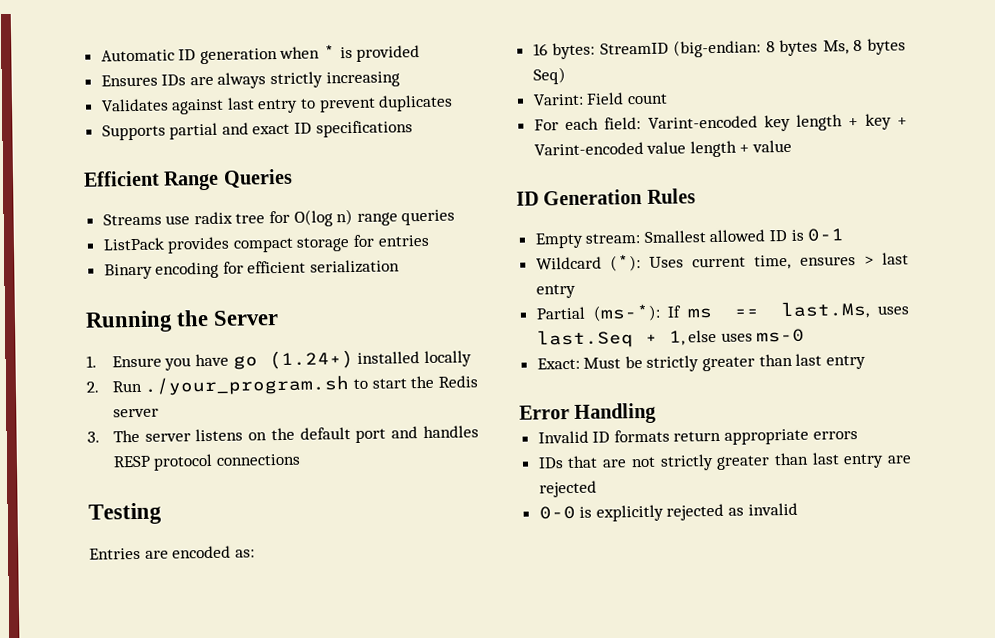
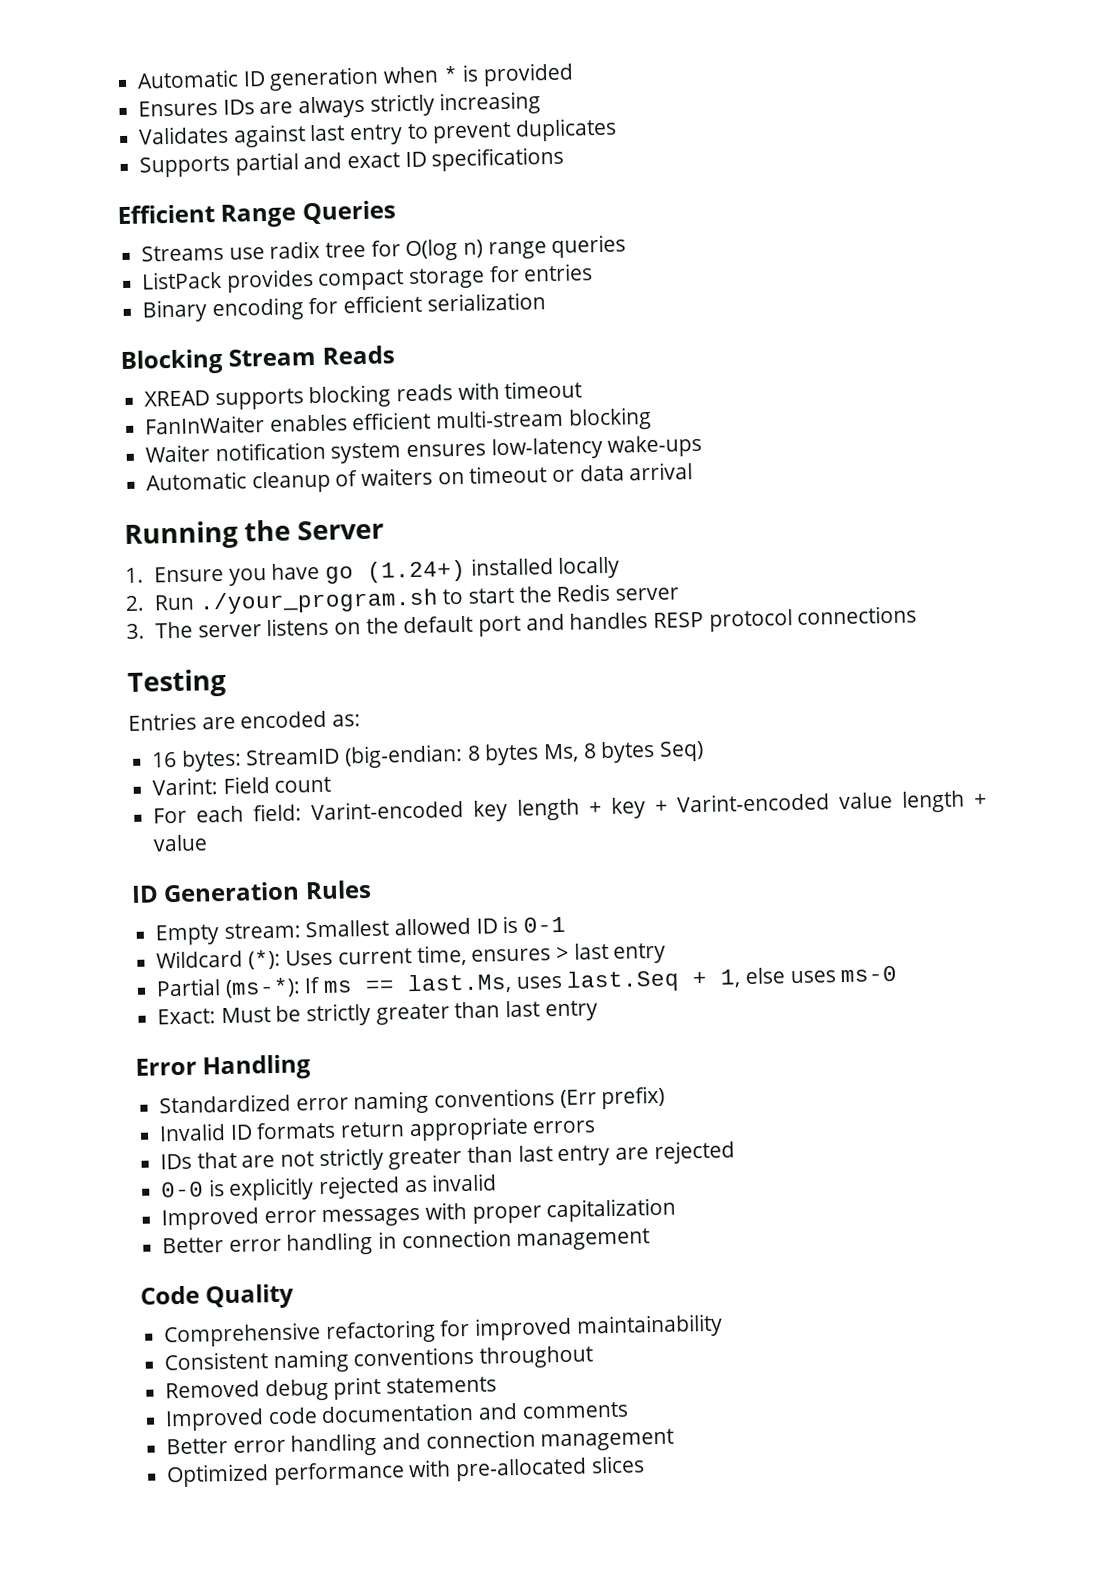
(401, 266) none -> [120,345,395,376] [144,380,583,411] [144,406,652,435] [145,434,703,464] [146,462,694,494] // Blocking Stream Reads // XREAD supports blocking reads with timeout // FanInWaiter enables efficient multi-stream blocking // Waiter notification system ensures low-latency wake-ups // Automatic cleanup of waiters on timeout or data arrival
(657, 413) none -> [159,1085,666,1115] // Standardized error naming conventions (Err prefix)
(798, 509) none -> [161,1197,677,1231] [162,1228,651,1256] [140,1283,295,1310] [164,1313,723,1348] [164,1345,594,1374] [165,1376,498,1402] [165,1401,629,1432] [166,1428,675,1457] [166,1455,645,1488] // Improved error messages with proper capitalization // Better error handling in connection management // Code Quality // Comprehensive refactoring for improved maintainability // Consistent naming conventions throughout // Removed debug print statements // Improved code documentation and comments // Better error handling and connection management // Optimized performance with pre-allocated slices

